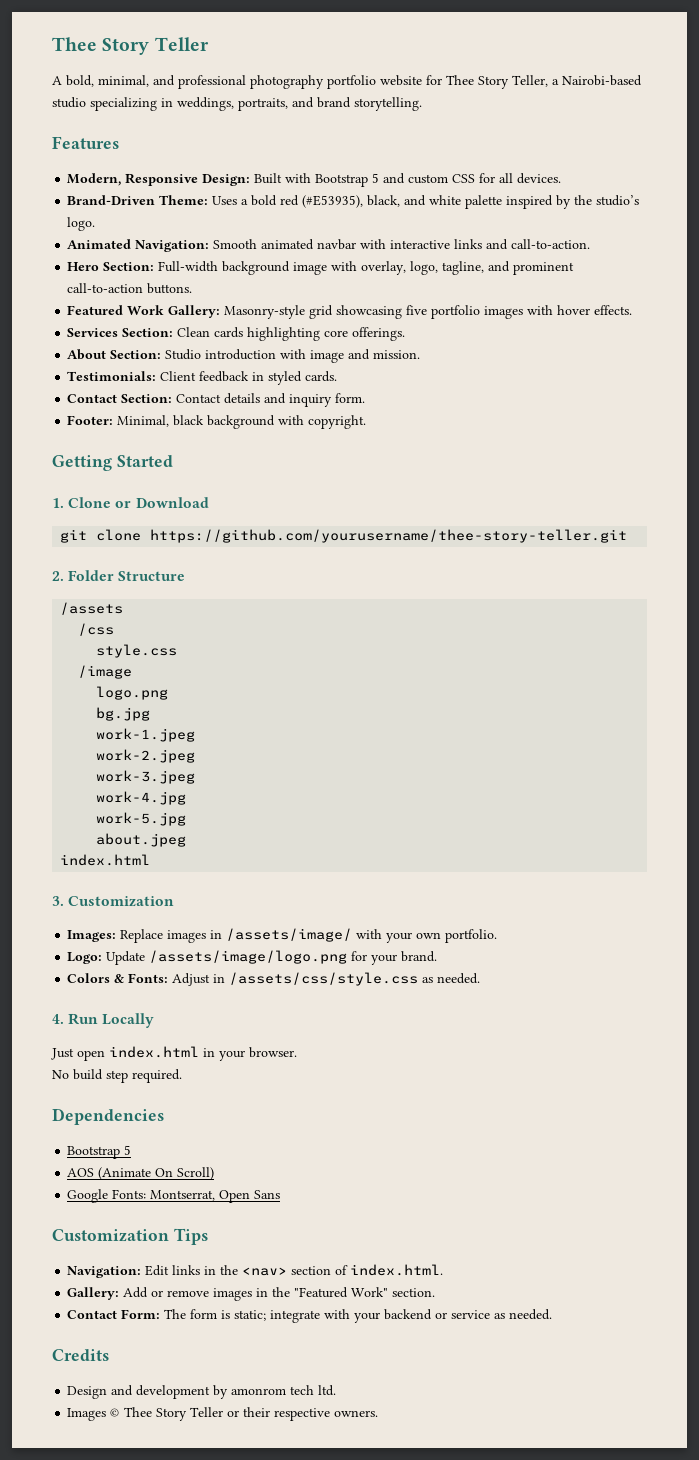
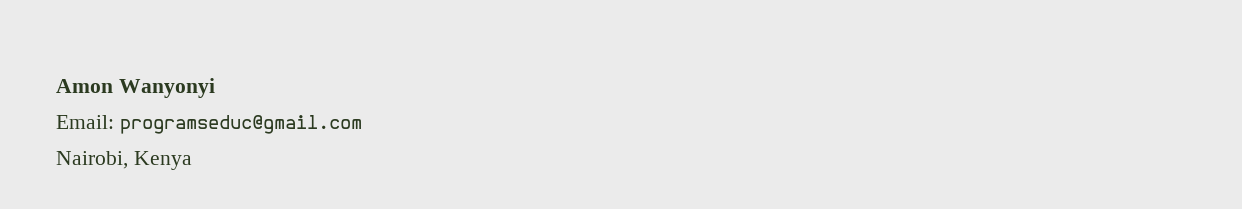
[52,37,209,55] [52,75,642,89] [52,97,422,111] [52,136,119,149] [67,173,562,187] [67,195,640,209] [67,217,96,231] [67,239,591,252] [67,261,575,275] [67,283,193,294] [67,305,633,319] [67,327,406,341] [67,349,421,363] [67,371,338,385] [67,393,366,407] [67,415,367,429] [52,455,173,471] [52,497,209,508] [60,529,628,543] [52,570,186,581] [60,602,124,615] [78,623,115,636] [96,644,178,658] [78,665,133,679] [96,686,169,700] [96,707,151,721] [96,728,196,742] [96,749,196,763] [96,770,196,784] [96,791,187,805] [96,812,187,826] [96,833,187,847] [60,854,151,866] [52,896,175,907] [67,928,498,943] [67,950,438,965] [67,972,481,986] [52,1013,155,1028] [51,1046,297,1061] [52,1069,182,1083] [52,1108,164,1125] [67,1145,132,1159] [67,1167,215,1180] [67,1189,281,1203] [52,1228,208,1245] [67,1264,444,1278] [67,1287,436,1301] [67,1309,553,1323] [52,1349,109,1361] [67,1385,337,1399] [67,1407,379,1421] Thee Story Teller // A bold, minimal, and professional photography portfolio website for Thee Story Teller, a Nairobi-based studio specializing in weddings, portraits, and brand storytelling. // Features // Modern, Responsive Design: Built with Bootstrap 5 and custom CSS for all devices. // Brand-Driven Theme: Uses a bold red (#E53935), black, and white palette inspired by the studio’s logo. // Animated Navigation: Smooth animated navbar with interactive links and call-to-action. // Hero Section: Full-width background image with overlay, logo, tagline, and prominent call-to-action buttons. // Featured Work Gallery: Masonry-style grid showcasing five portfolio images with hover effects. // Services Section: Clean cards highlighting core offerings. // About Section: Studio introduction with image and mission. // Testimonials: Client feedback in styled cards. // Contact Section: Contact details and inquiry form. // Footer: Minimal, black background with copyright. // Getting Started // 1. Clone or Download // git clone https://github.com/yourusername/thee-story-teller.git // 2. Folder Structure // /assets // /css // style.css // /image // logo.png // bg.jpg // work-1.jpeg // work-2.jpeg // work-3.jpeg // work-4.jpg // work-5.jpg // about.jpeg // index.html // 3. Customization // Images: Replace images in /assets/image/ with your own portfolio. // Logo: Update /assets/image/logo.png for your brand. // Colors & Fonts: Adjust in /assets/css/style.css as needed. // 4. Run Locally // Just open index.html in your browser. // No build step required. // Dependencies // Bootstrap 5 // AOS (Animate On Scroll) // Google Fonts: Montserrat, Open Sans // Customization Tips // Navigation: Edit links in the <nav> section of index.html. // Gallery: Add or remove images in the "Featured Work" section. // Contact Form: The form is static; integrate with your backend or service as needed. // Credits // Design and development by amonrom tech ltd. // Images © Thee Story Teller or their respective owners. -> [56,78,215,98] [56,115,362,134] [56,151,192,170] Amon Wanyonyi // Email: programseduc@gmail.com // Nairobi, Kenya

